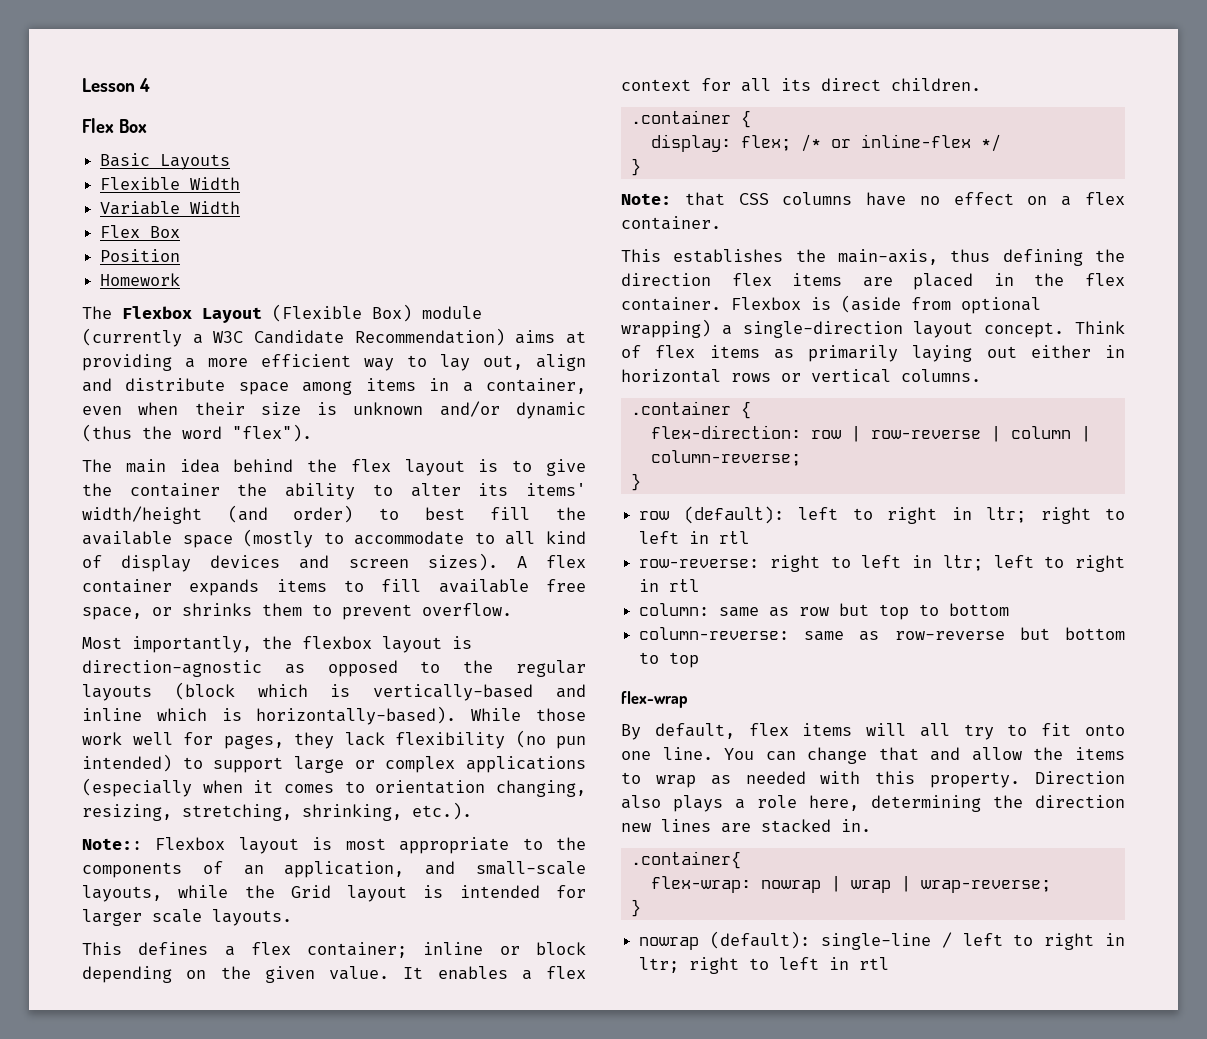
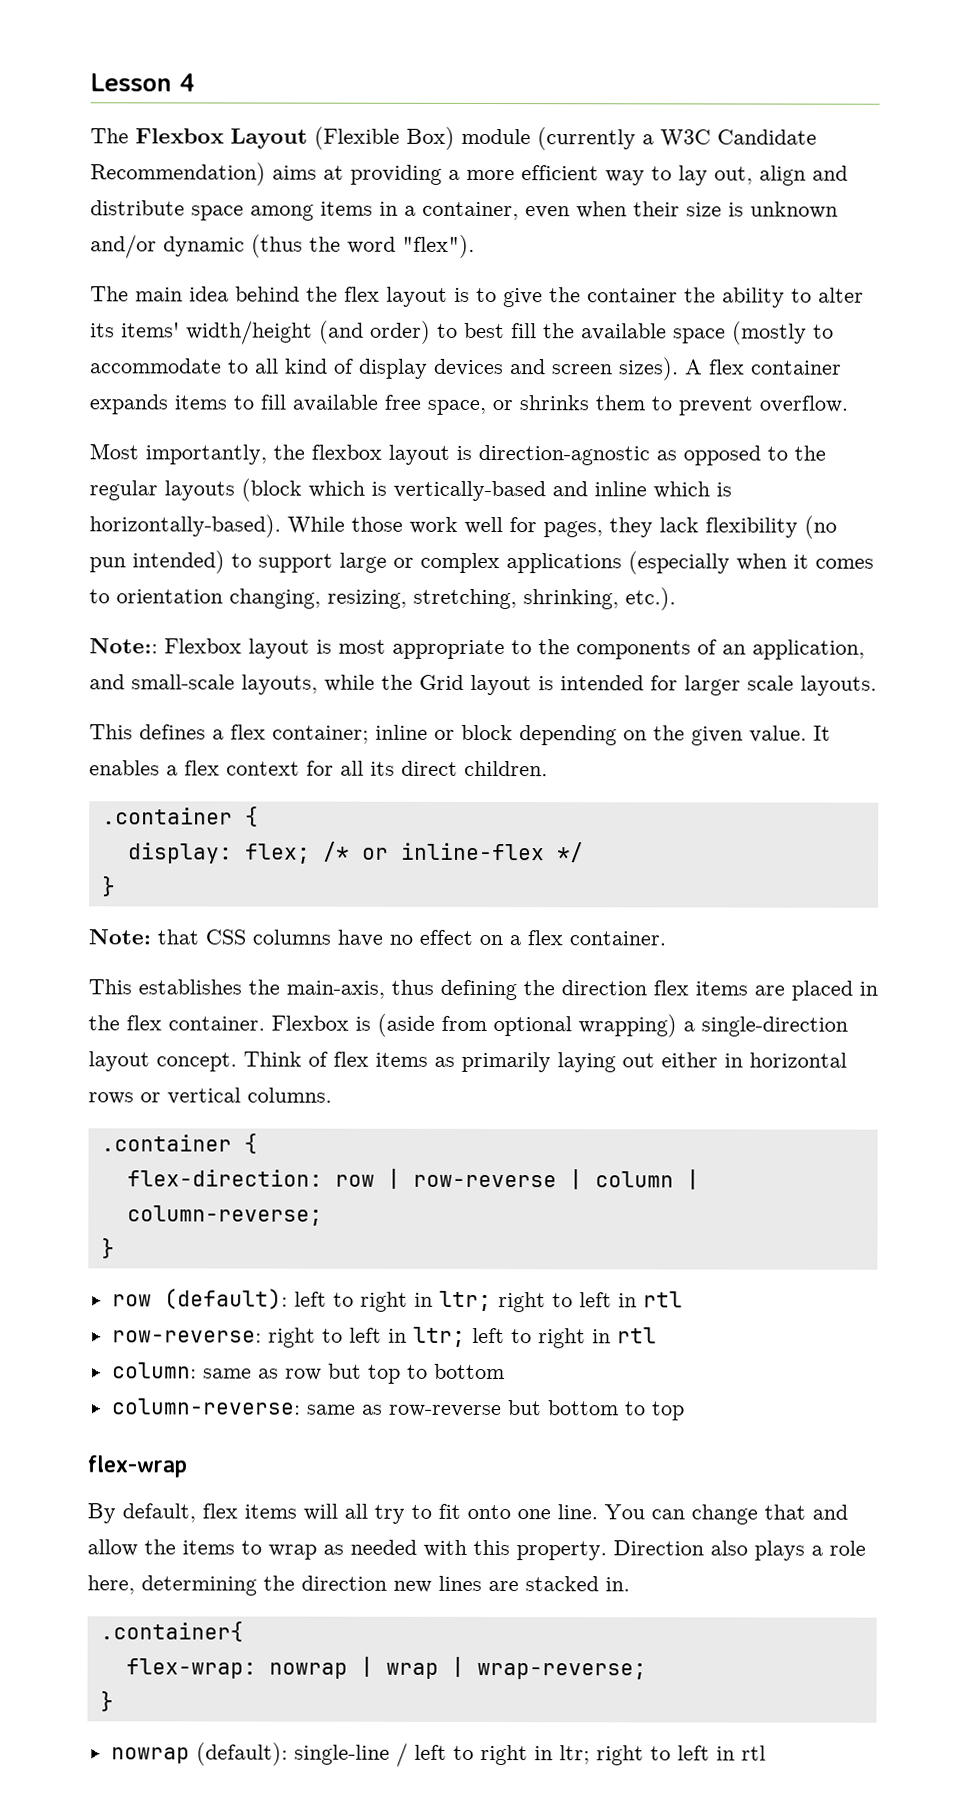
[82,118,147,133] [100,153,231,170] [100,177,241,190] [100,201,241,215] [100,225,181,238] [100,249,181,262] [100,273,181,286] // Flex Box // Basic Layouts // Flexible Width // Variable Width // Flex Box // Position // Homework -> (195, 82) none

